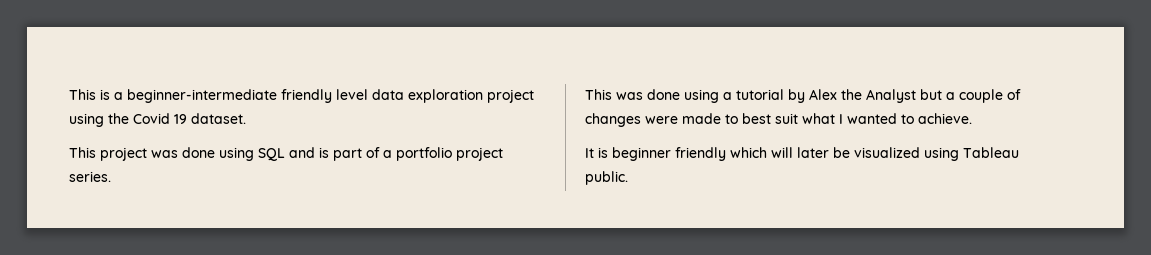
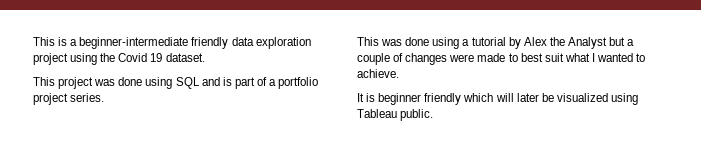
[336,89,368,100] level -> (229, 43) none

